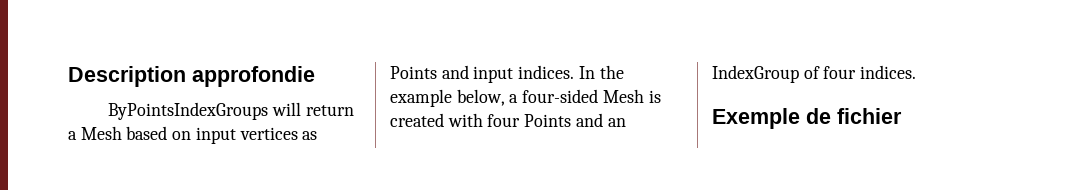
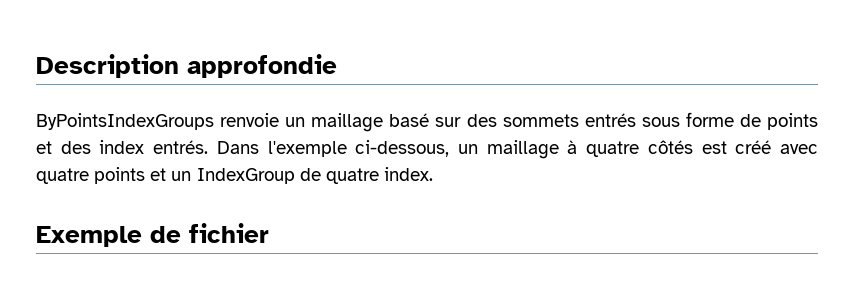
[272,102,354,116] [68,126,318,144] [390,65,624,83] [390,89,661,107] [390,113,626,127] [712,65,917,83] will return a Mesh based on input vertices as Points and input indices. In the example below, a four-sided Mesh is created with four Points and an IndexGroup of four indices. -> [220,112,819,132] [36,140,818,159] [36,167,433,184] renvoie un maillage basé sur des sommets entrés sous forme de points et des index entrés. Dans l'exemple ci-dessous, un maillage à quatre côtés est créé avec quatre points et un IndexGroup de quatre index.

